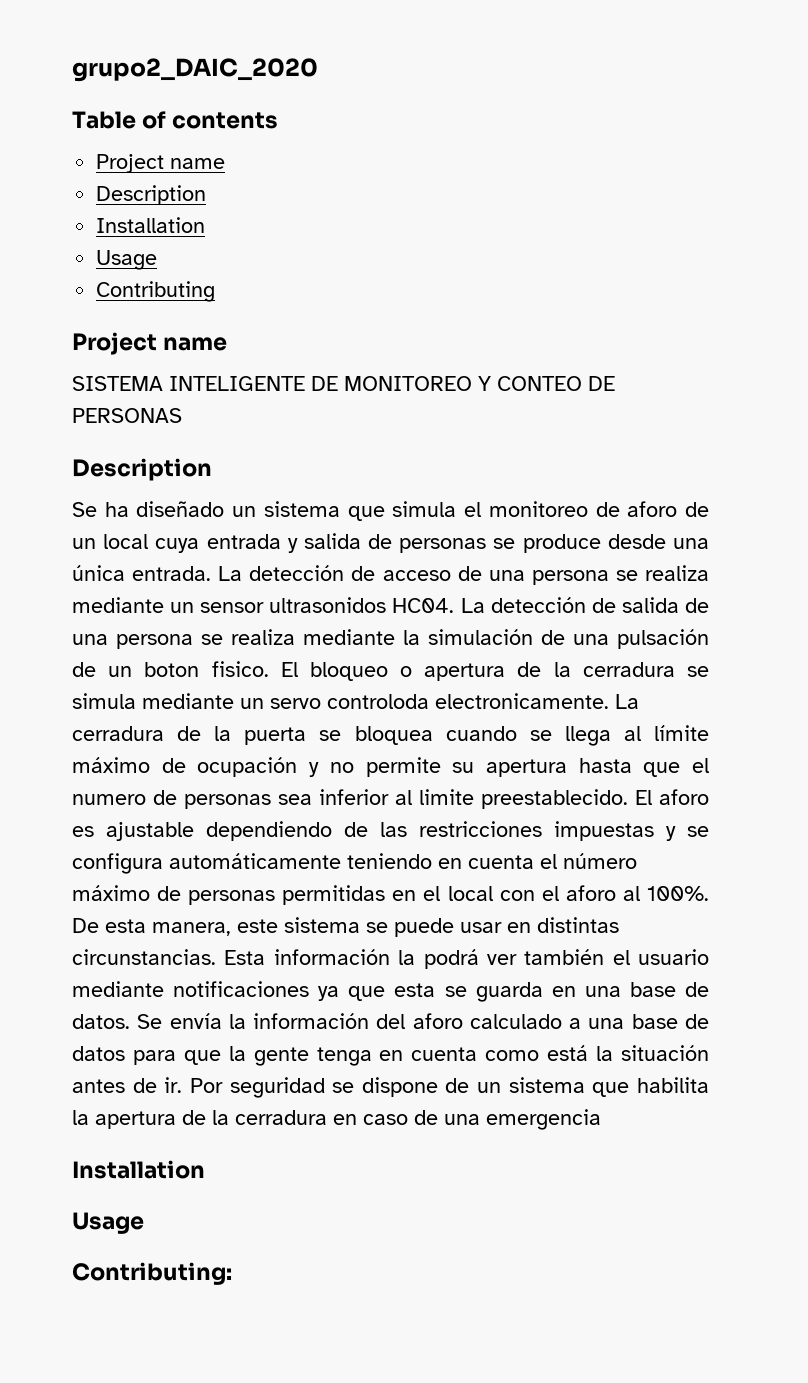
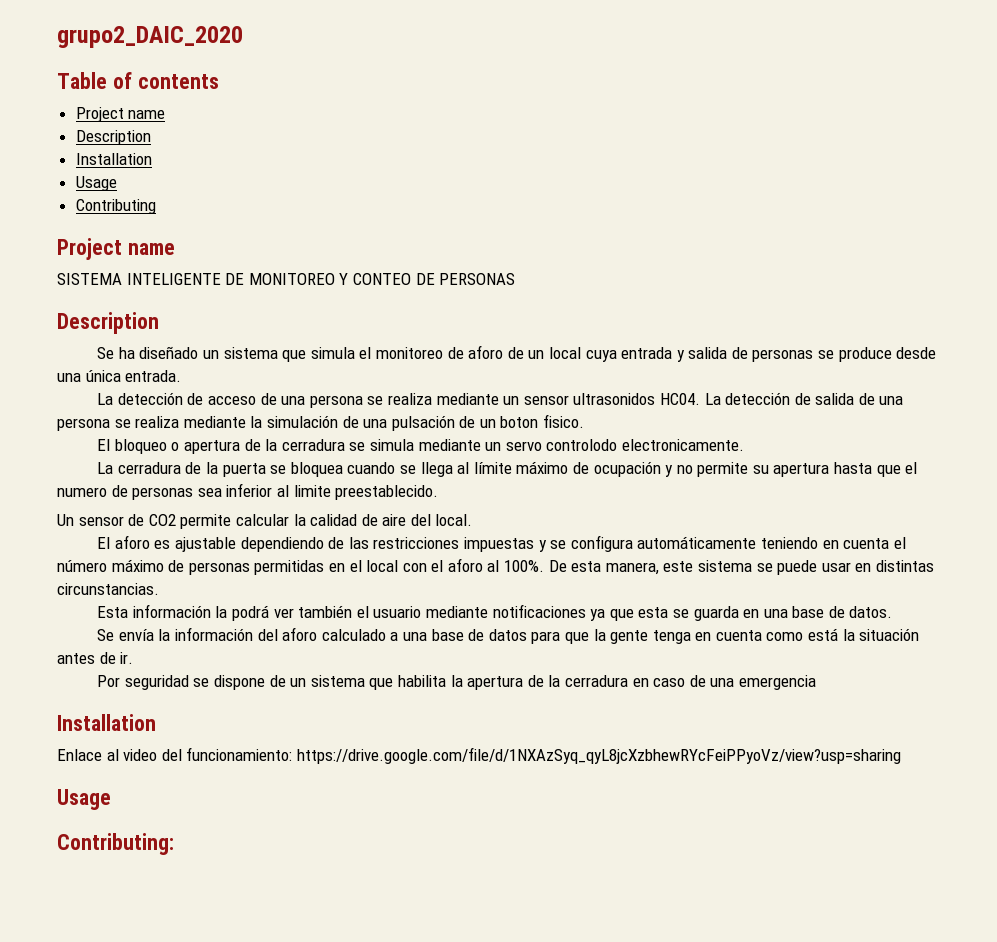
(212, 573) none -> (182, 376) //
(269, 669) none -> (585, 421) //
[327,694,429,709] controloda -> [546,439,618,451] controlodo
(609, 701) none -> (744, 445) //
(628, 799) none -> [57,514,473,529] // Un sensor de CO2 permite calcular la calidad de aire del local. //
(216, 957) none -> (159, 589) //
(130, 1021) none -> (893, 612) //
(183, 1085) none -> (134, 658) //
(205, 1169) none -> [57,747,901,764] // Enlace al video del funcionamiento: https://drive.google.com/file/d/1NXAzSyq_qyL8jcXzbhewRYcFeiPPyoVz/view?usp=sharing

